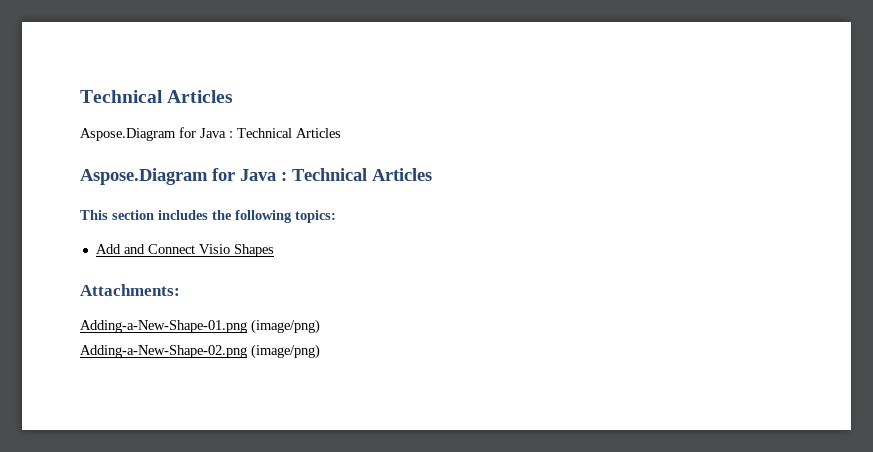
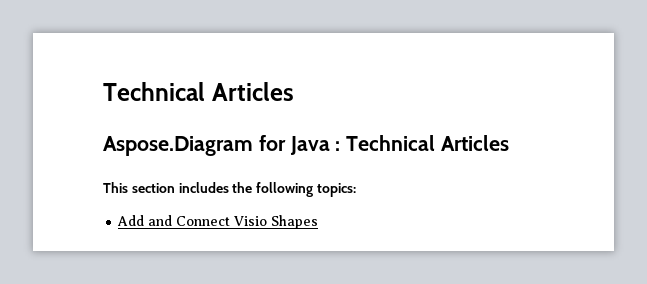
[80,90,234,103] [80,127,341,141] [80,168,432,185] Technical Articles // Aspose.Diagram for Java : Technical Articles // Aspose.Diagram for Java : Technical Articles -> [103,82,294,101] [103,135,510,156] Technical Articles // Aspose.Diagram for Java : Technical Articles
[80,284,180,296] [80,319,320,334] [80,344,320,359] // Attachments: // Adding-a-New-Shape-01.png (image/png) // Adding-a-New-Shape-02.png (image/png) -> (319, 222) none

